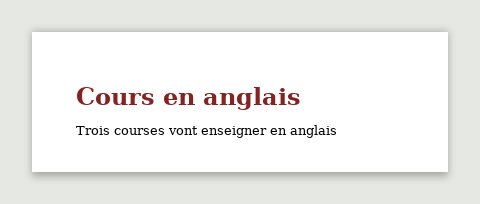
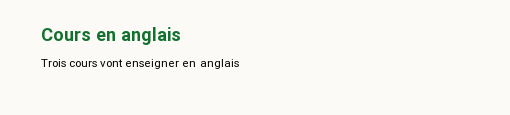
[114,128,165,135] courses -> [69,61,98,67] cours

